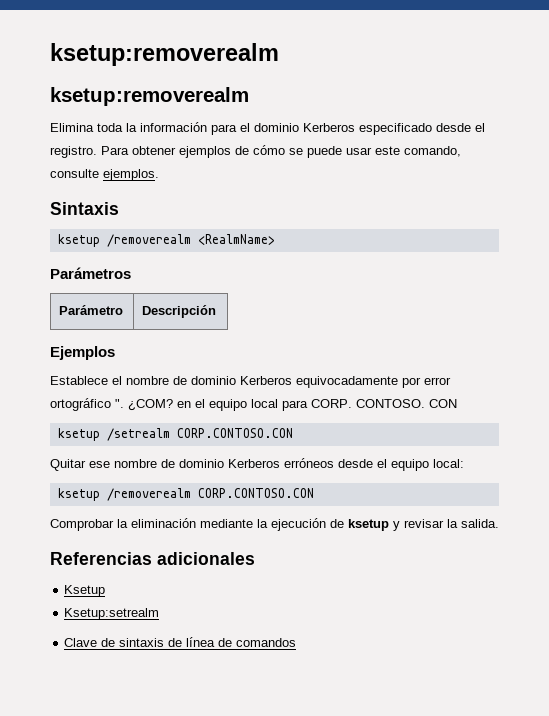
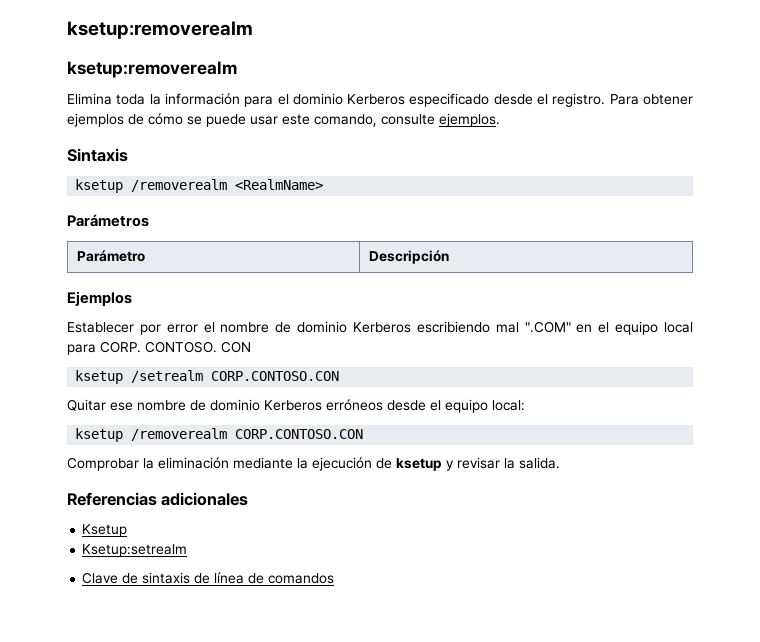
[50,376,108,385] Establece -> [67,322,198,335] Establecer por error
[296,376,451,388] [50,398,173,411] equivocadamente por error ortográfico ". ¿COM? -> [416,321,571,333] escribiendo mal ".COM"

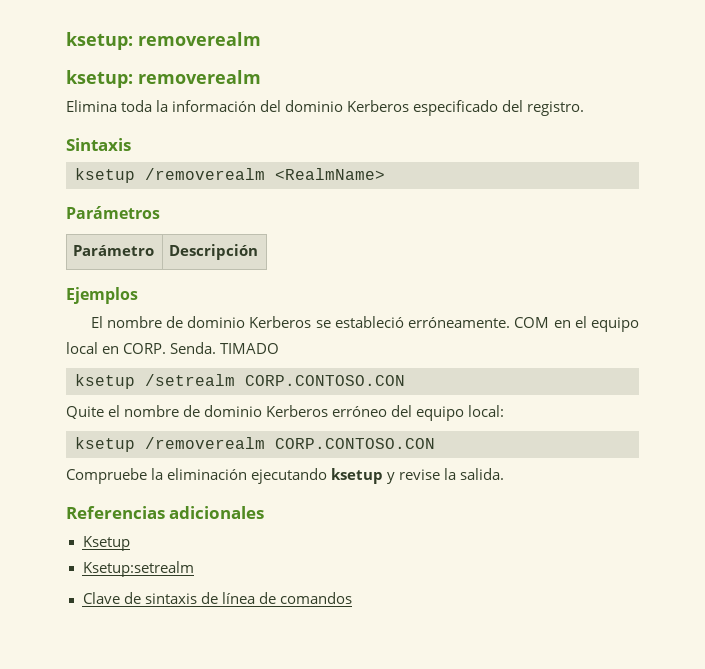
[67,21,253,39] [67,61,237,78] ksetup:removerealm // ksetup:removerealm -> [66,32,261,50] [66,70,261,88] ksetup: removerealm // ksetup: removerealm
[244,94,289,107] para el -> [260,100,282,112] del
[493,94,549,105] desde el -> [502,100,524,112] del
[609,94,693,105] [67,113,500,127] Para obtener ejemplos de cómo se puede usar este comando, consulte ejemplos. -> (585, 108) none
[67,322,198,335] Establecer por error -> [90,316,640,332] [66,342,280,354] [75,374,405,389] [66,406,104,419] El nombre de dominio Kerberos se estableció erróneamente. COM en el equipo local en CORP. Senda. TIMADO // ksetup /setrealm CORP.CONTOSO.CON // Quite
[416,321,693,335] [67,341,251,355] [75,370,340,384] [67,399,441,411] escribiendo mal ".COM" en el equipo local para CORP. CONTOSO. CON // ksetup /setrealm CORP.CONTOSO.CON // Quitar ese nombre de dominio Kerberos erróneos desde el -> [332,405,413,417] erróneo del
[67,457,139,471] Comprobar -> [66,468,147,484] Compruebe
[233,457,392,471] mediante la ejecución de -> [251,468,328,484] ejecutando
[457,457,500,469] revisar -> [399,469,441,480] revise

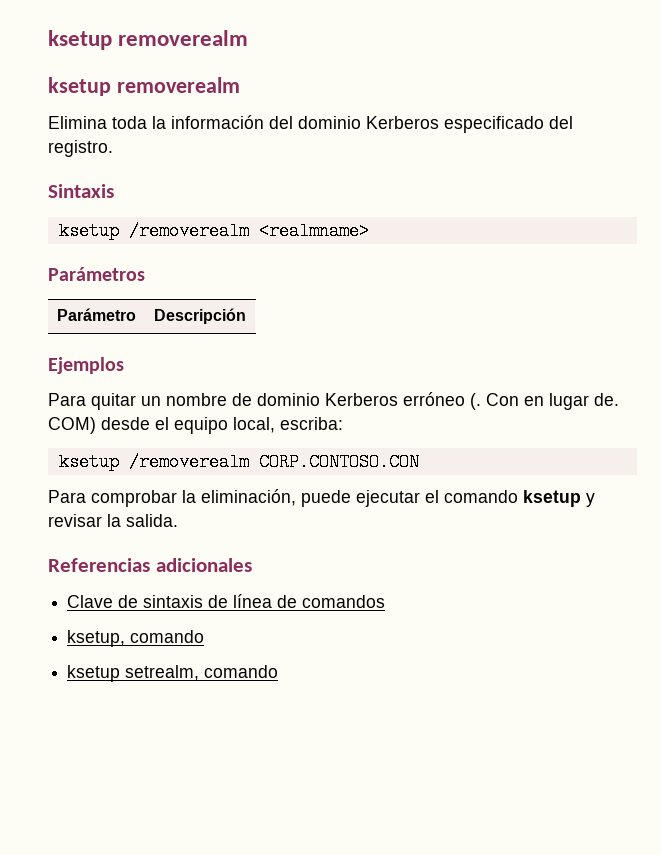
[66,32,261,50] [66,70,133,88] ksetup: removerealm // ksetup: -> [48,30,249,50] [48,77,111,96] ksetup removerealm // ksetup
[275,168,385,180] <RealmName> -> [258,222,369,240] <realmname>
[90,316,640,332] [66,342,280,354] [75,374,405,389] [66,405,121,419] El nombre de dominio Kerberos se estableció erróneamente. COM en el equipo local en CORP. Senda. TIMADO // ksetup /setrealm CORP.CONTOSO.CON // Quite el -> [48,393,161,410] Para quitar un
[391,405,505,421] [75,437,435,452] [66,468,328,484] del equipo local: // ksetup /removerealm CORP.CONTOSO.CON // Compruebe la eliminación ejecutando -> [470,393,619,410] [48,417,343,434] [58,453,419,471] [48,489,518,507] (. Con en lugar de. COM) desde el equipo local, escriba: // ksetup /removerealm CORP.CONTOSO.CON // Para comprobar la eliminación, puede ejecutar el comando
[399,469,441,480] revise -> [48,514,102,527] revisar
[82,536,130,551] [82,561,194,577] // Ksetup // Ksetup:setrealm -> (252, 565) none
(352, 598) none -> [67,630,205,647] [67,665,279,682] // ksetup, comando // ksetup setrealm, comando

